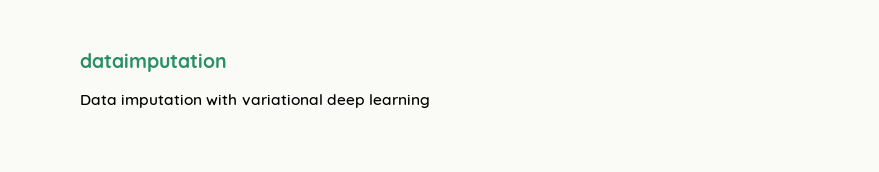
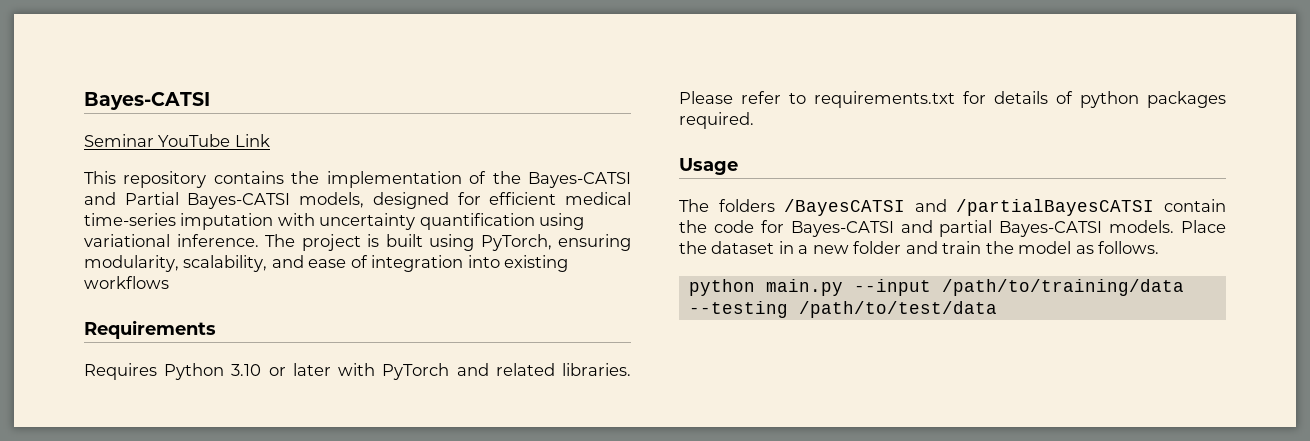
[80,53,227,72] [80,94,430,108] dataimputation // Data imputation with variational deep learning -> [84,92,210,110] [84,134,270,147] [84,171,632,188] [84,192,631,209] [84,213,585,230] [84,234,631,251] [84,255,569,272] [84,276,169,289] [84,320,216,339] [84,363,631,380] [679,91,1226,108] [679,112,754,129] [679,158,738,175] [679,199,1226,216] [679,220,1226,237] [679,241,1160,254] [688,279,1184,296] [688,301,997,318] Bayes-CATSI // Seminar YouTube Link // This repository contains the implementation of the Bayes-CATSI and Partial Bayes-CATSI models, designed for efficient medical time-series imputation with uncertainty quantification using variational inference. The project is built using PyTorch, ensuring modularity, scalability, and ease of integration into existing workflows // Requirements // Requires Python 3.10 or later with PyTorch and related libraries. Please refer to requirements.txt for details of python packages required. // Usage // The folders /BayesCATSI and /partialBayesCATSI contain the code for Bayes-CATSI and partial Bayes-CATSI models. Place the dataset in a new folder and train the model as follows. // python main.py --input /path/to/training/data --testing /path/to/test/data

